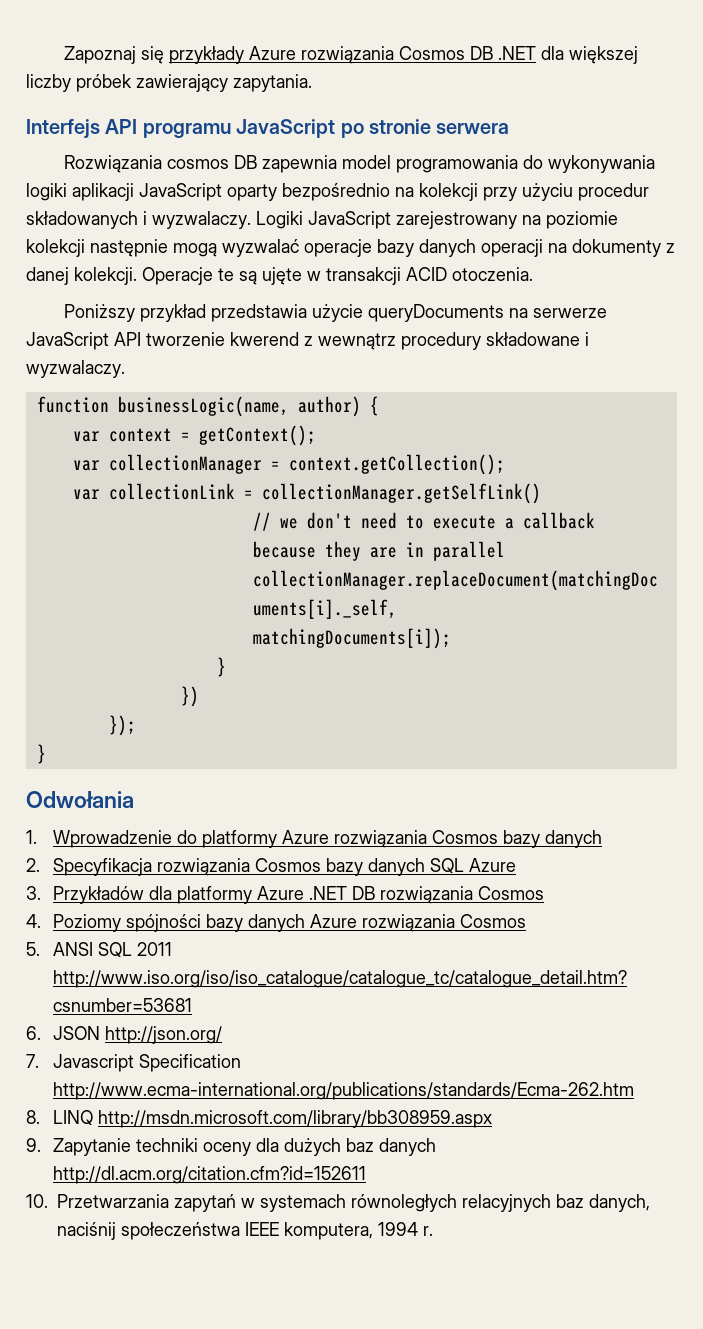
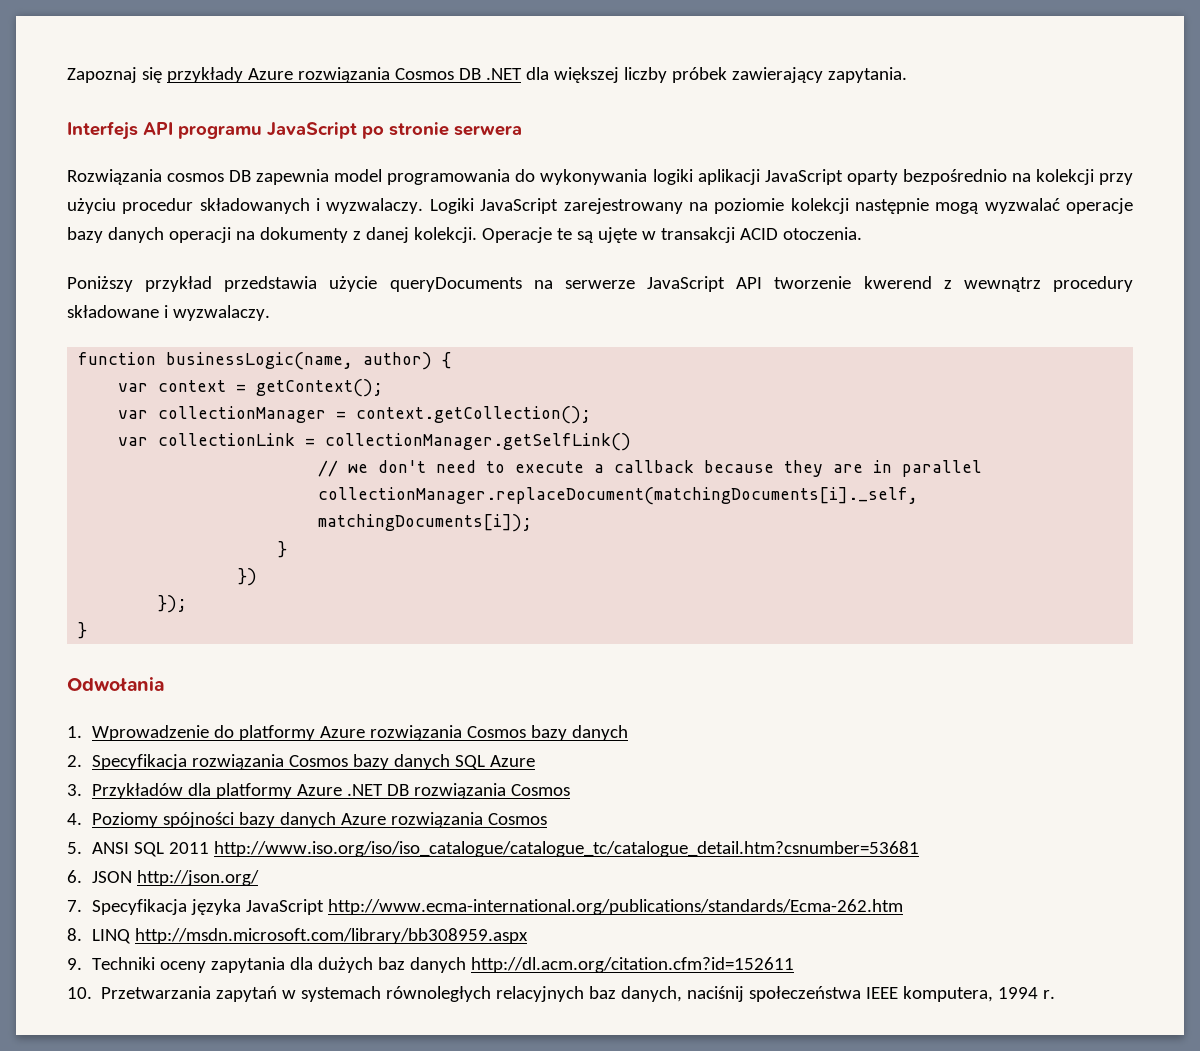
[53,1054,242,1072] Javascript Specification -> [92,899,325,915] Specyfikacja języka JavaScript
[53,1138,252,1156] Zapytanie techniki oceny -> [92,957,286,973] Techniki oceny zapytania

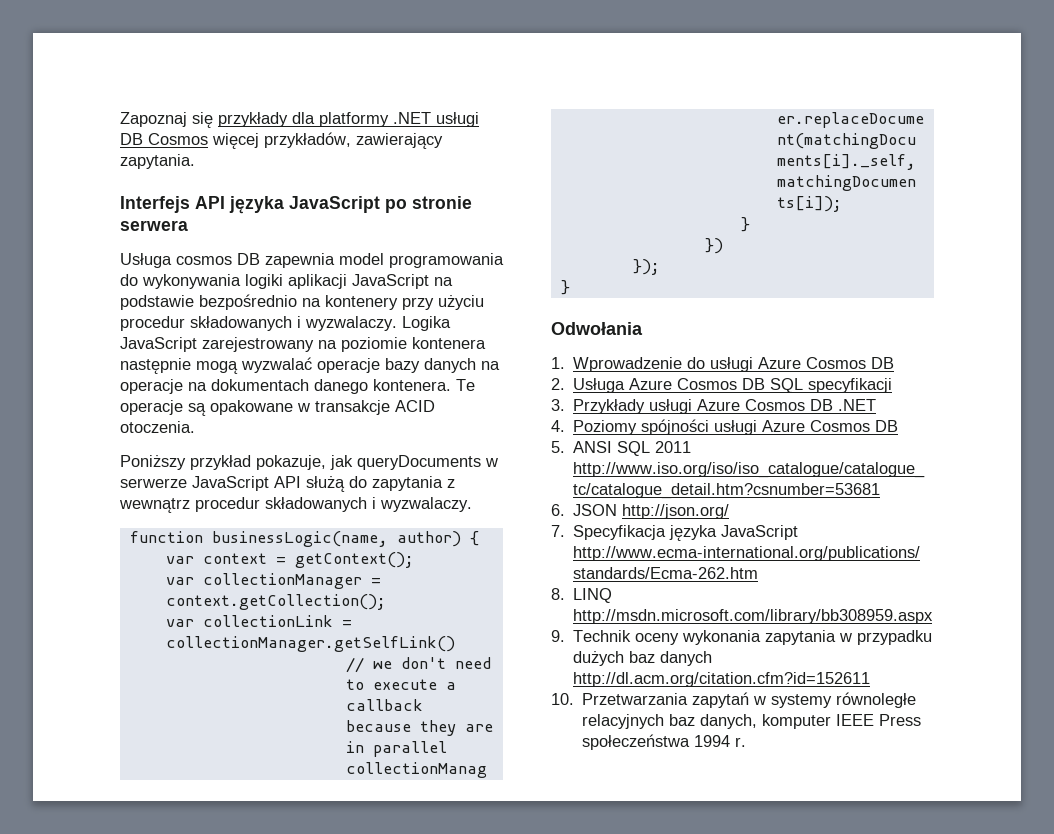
[247,67,727,83] Azure rozwiązania Cosmos DB .NET dla większej liczby próbek -> [292,112,479,127] [120,132,351,149] dla platformy .NET usługi DB Cosmos więcej przykładów,
[178,125,262,139] programu -> [229,196,284,214] języka
[67,169,162,185] Rozwiązania -> [120,253,172,268] Usługa
[846,170,898,185] oparty -> [434,277,453,286] [120,295,194,310] na podstawie
[1035,169,1094,185] kolekcji -> [325,295,398,310] kontenery
[429,198,474,214] Logiki -> [402,316,451,331] Logika
[790,198,849,214] kolekcji -> [412,337,486,349] kontenera
[168,227,862,243] [67,276,1134,292] [67,305,159,318] operacji na dokumenty z danej kolekcji. Operacje te są ujęte w transakcji ACID otoczenia. // Poniższy przykład przedstawia użycie queryDocuments na serwerze JavaScript API tworzenie kwerend z wewnątrz procedury składowane -> [481,361,500,370] [120,379,475,394] [120,400,435,416] [120,421,195,433] [120,455,498,470] [120,476,455,492] [119,497,367,513] na operacje na dokumentach danego kontenera. Te operacje są opakowane w transakcje ACID otoczenia. // Poniższy przykład pokazuje, jak queryDocuments w serwerze JavaScript API służą do zapytania z wewnątrz procedur składowanych
[239,725,629,741] [67,754,536,770] [67,783,571,799] platformy Azure rozwiązania Cosmos bazy danych // 2. Specyfikacja rozwiązania Cosmos bazy danych SQL Azure // 3. Przykładów dla platformy Azure .NET DB rozwiązania Cosmos -> [710,357,895,372] [551,378,893,393] [551,399,877,414] usługi Azure Cosmos DB // 2. Usługa Azure Cosmos DB SQL specyfikacji // 3. Przykłady usługi Azure Cosmos DB .NET
[239,812,548,828] bazy danych Azure rozwiązania Cosmos -> [714,420,899,435] usługi Azure Cosmos DB
[92,957,314,973] Techniki oceny zapytania dla -> [573,630,933,645] Technik oceny wykonania zapytania w przypadku
[301,986,492,1002] systemach równoległych -> [771,692,917,708] systemy równoległe
[687,986,994,1002] naciśnij społeczeństwa IEEE komputera, -> [762,714,922,729] [582,734,691,750] komputer IEEE Press społeczeństwa

